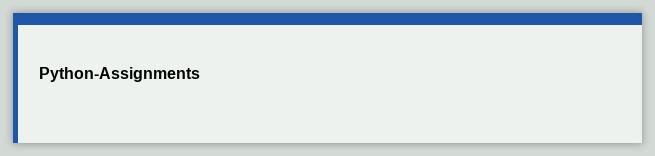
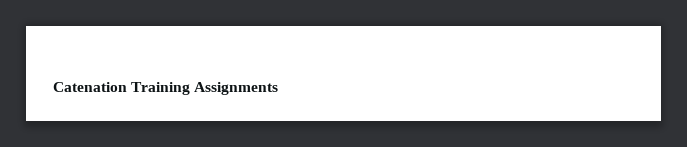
[39,67,200,82] Python-Assignments -> [53,82,279,95] Catenation Training Assignments

